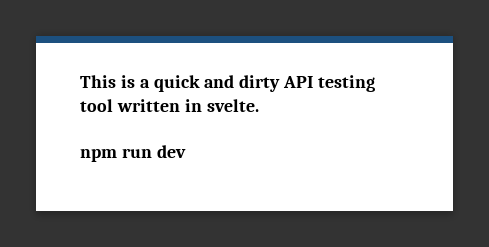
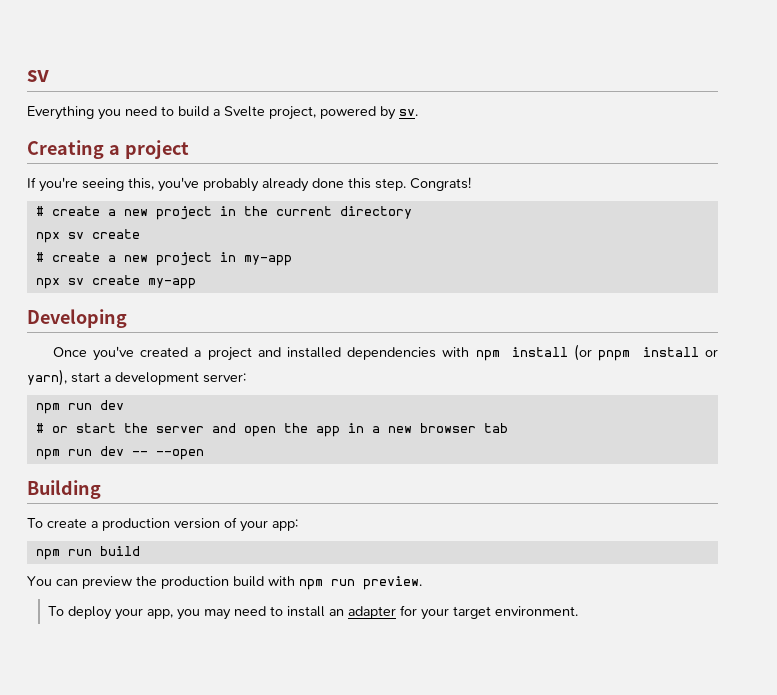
[80,75,376,92] [80,99,259,112] [80,145,186,162] This is a quick and dirty API testing tool written in svelte. // npm run dev -> [27,70,49,82] [27,106,418,120] [27,140,189,159] [27,177,471,192] [35,206,412,220] [35,229,140,243] [35,252,292,266] [35,275,196,289] [27,309,127,328] [52,344,718,361] [27,369,246,386] [35,400,124,414] [35,423,508,437] [35,446,204,460] [27,480,101,499] [27,517,298,532] [35,546,140,560] [27,576,422,590] [48,605,579,620] sv // Everything you need to build a Svelte project, powered by sv. // Creating a project // If you're seeing this, you've probably already done this step. Congrats! // # create a new project in the current directory // npx sv create // # create a new project in my-app // npx sv create my-app // Developing // Once you've created a project and installed dependencies with npm install (or pnpm install or yarn), start a development server: // npm run dev // # or start the server and open the app in a new browser tab // npm run dev -- --open // Building // To create a production version of your app: // npm run build // You can preview the production build with npm run preview. // To deploy your app, you may need to install an adapter for your target environment.

